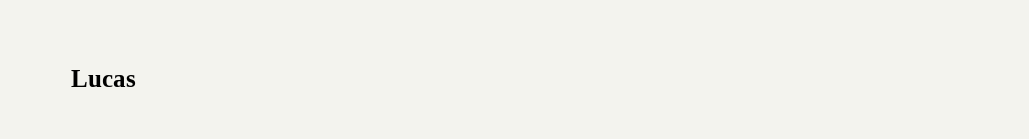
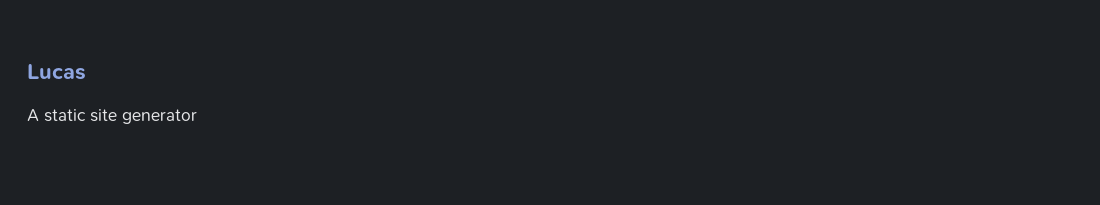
(136, 78) none -> [27,109,197,124] // A static site generator

